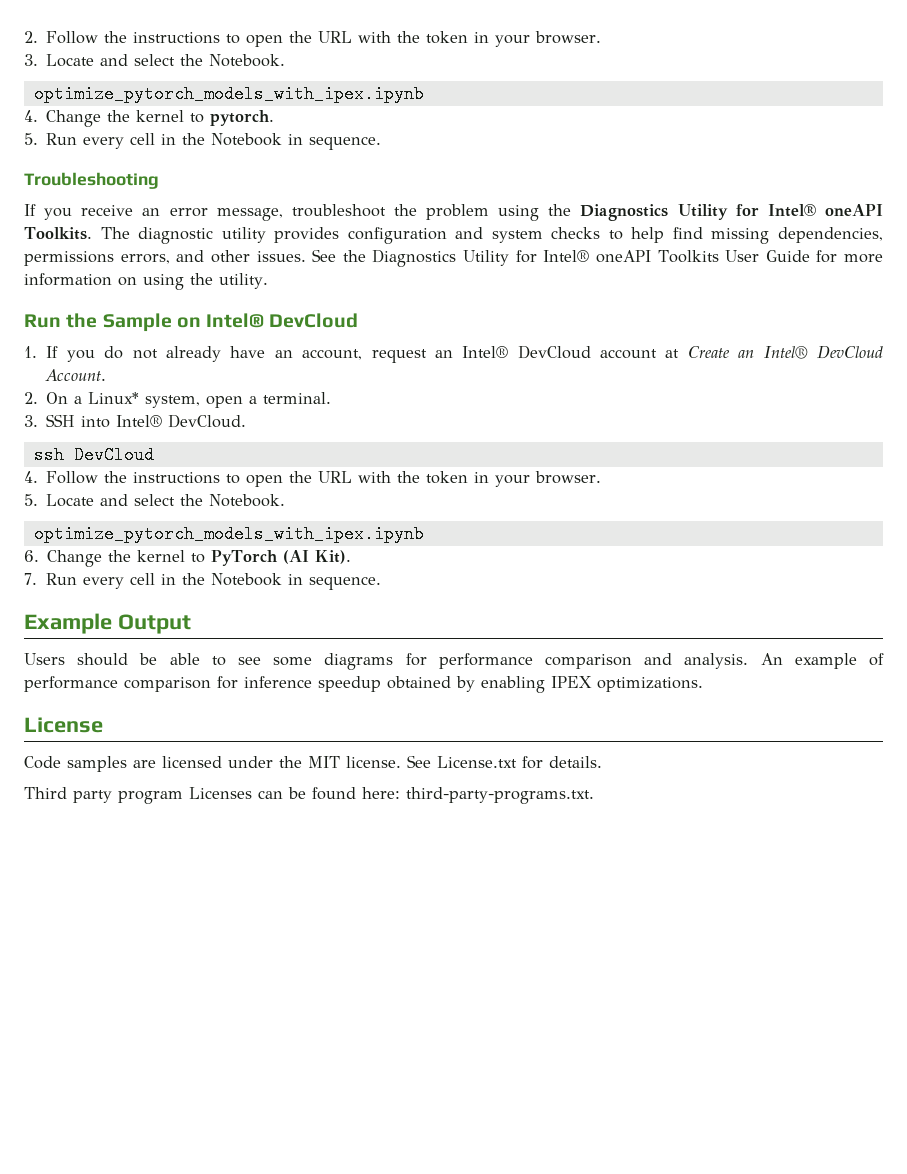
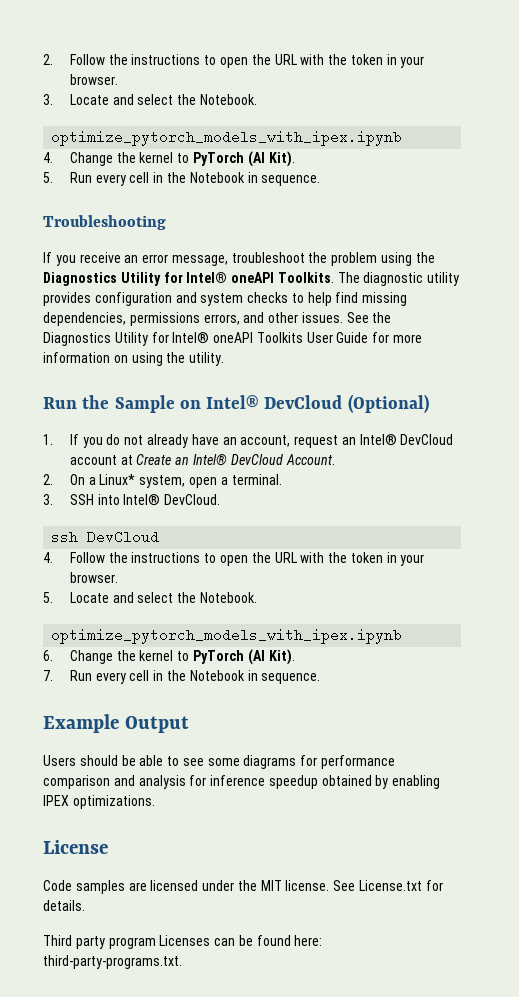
[210,110,275,126] pytorch. -> [193,151,295,167] PyTorch (AI Kit).
(359, 320) none -> [347,394,429,413] (Optional)
[684,653,885,669] [24,676,211,692] analysis. An example of performance comparison -> [138,775,186,789] analysis

